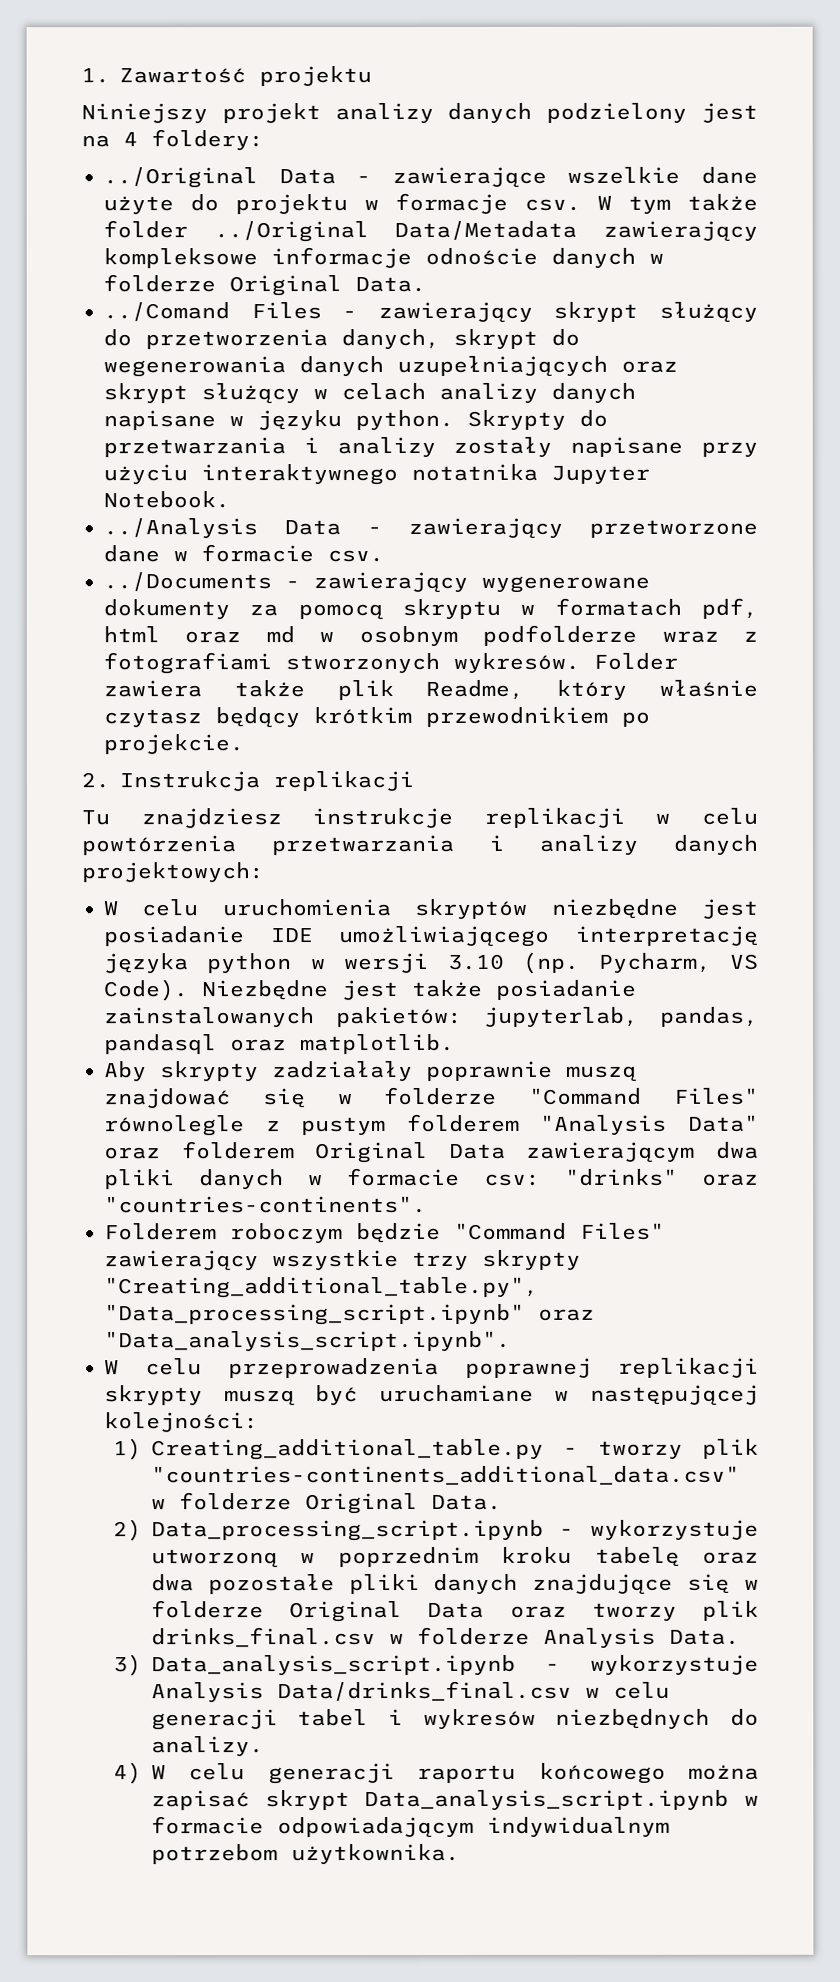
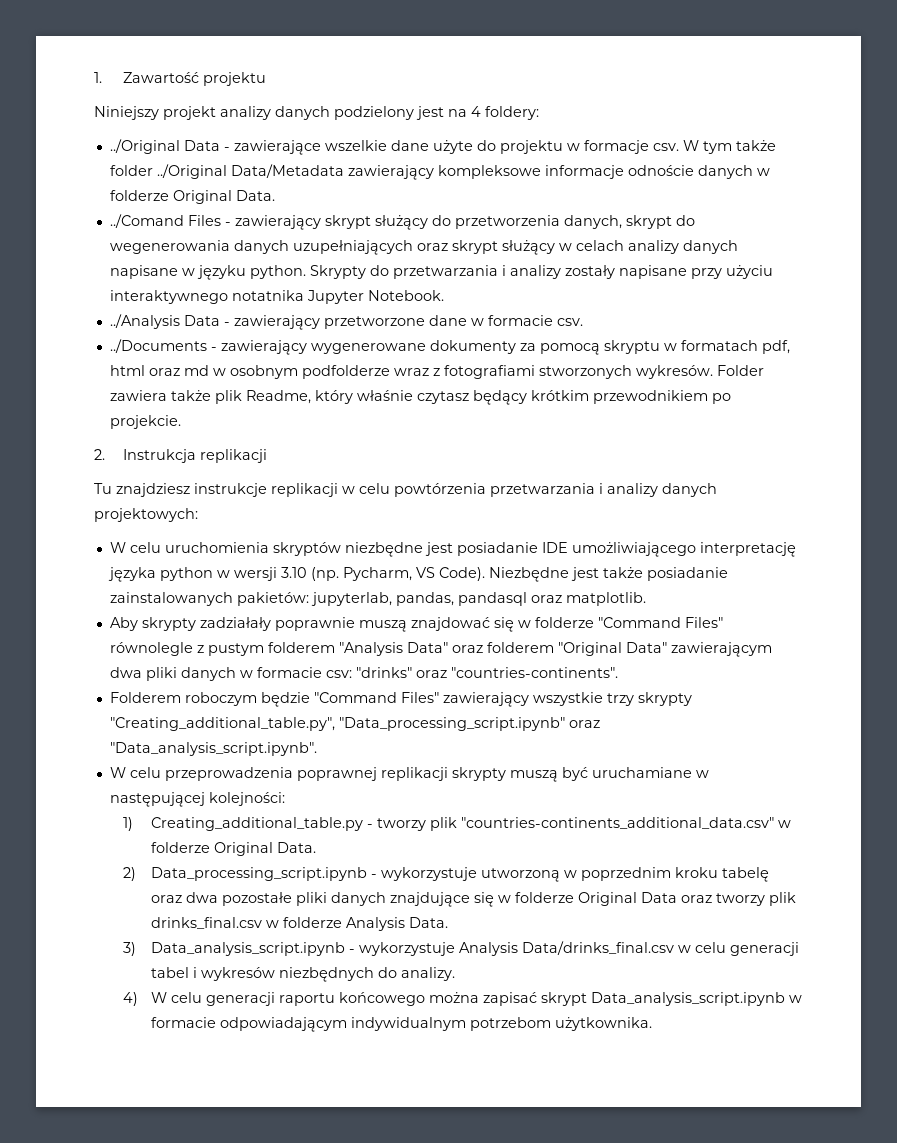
[315,1141,506,1164] Original Data -> [557,642,667,656] "Original Data"

